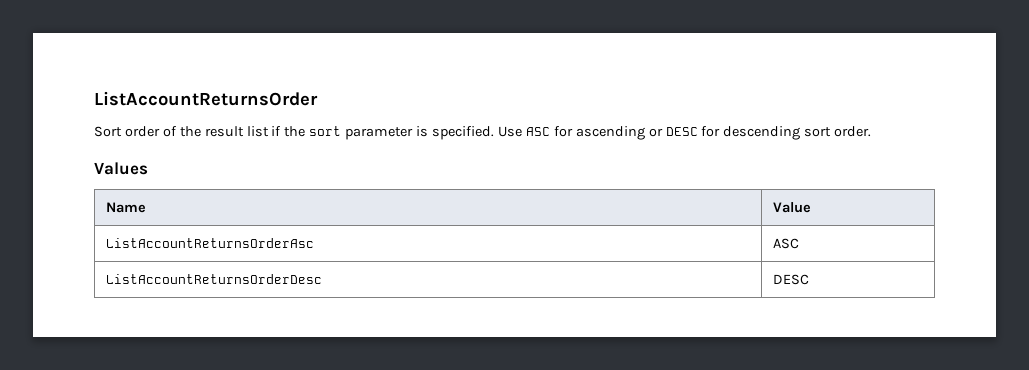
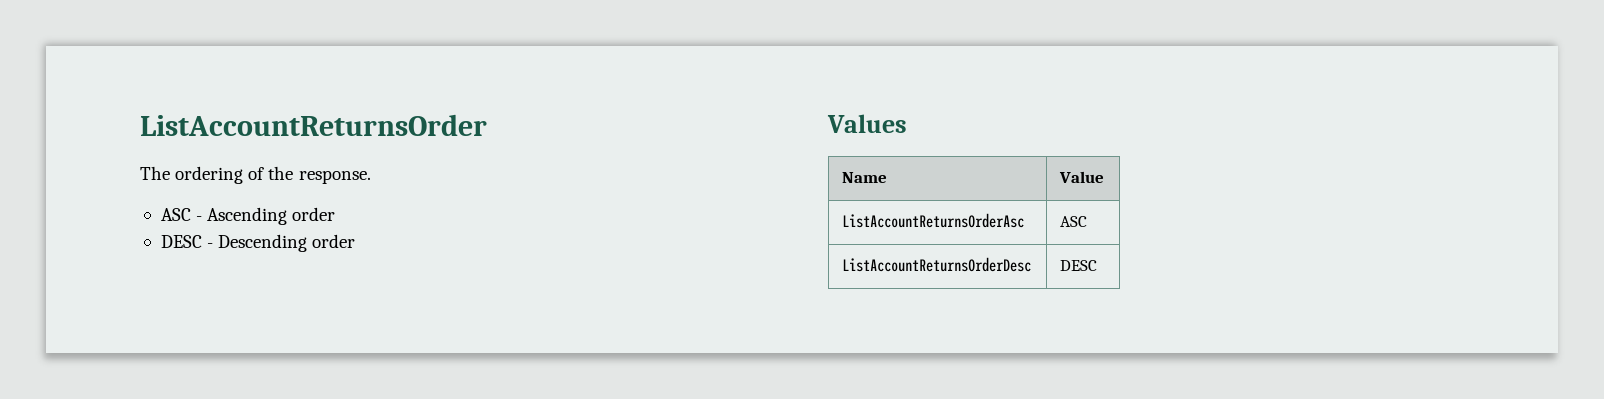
[94,126,872,140] Sort order of the result list if the sort parameter is specified. Use ASC for ascending or DESC for descending sort order. -> [140,166,371,184] [160,207,336,225] [160,234,356,252] The ordering of the response. // ASC - Ascending order // DESC - Descending order

